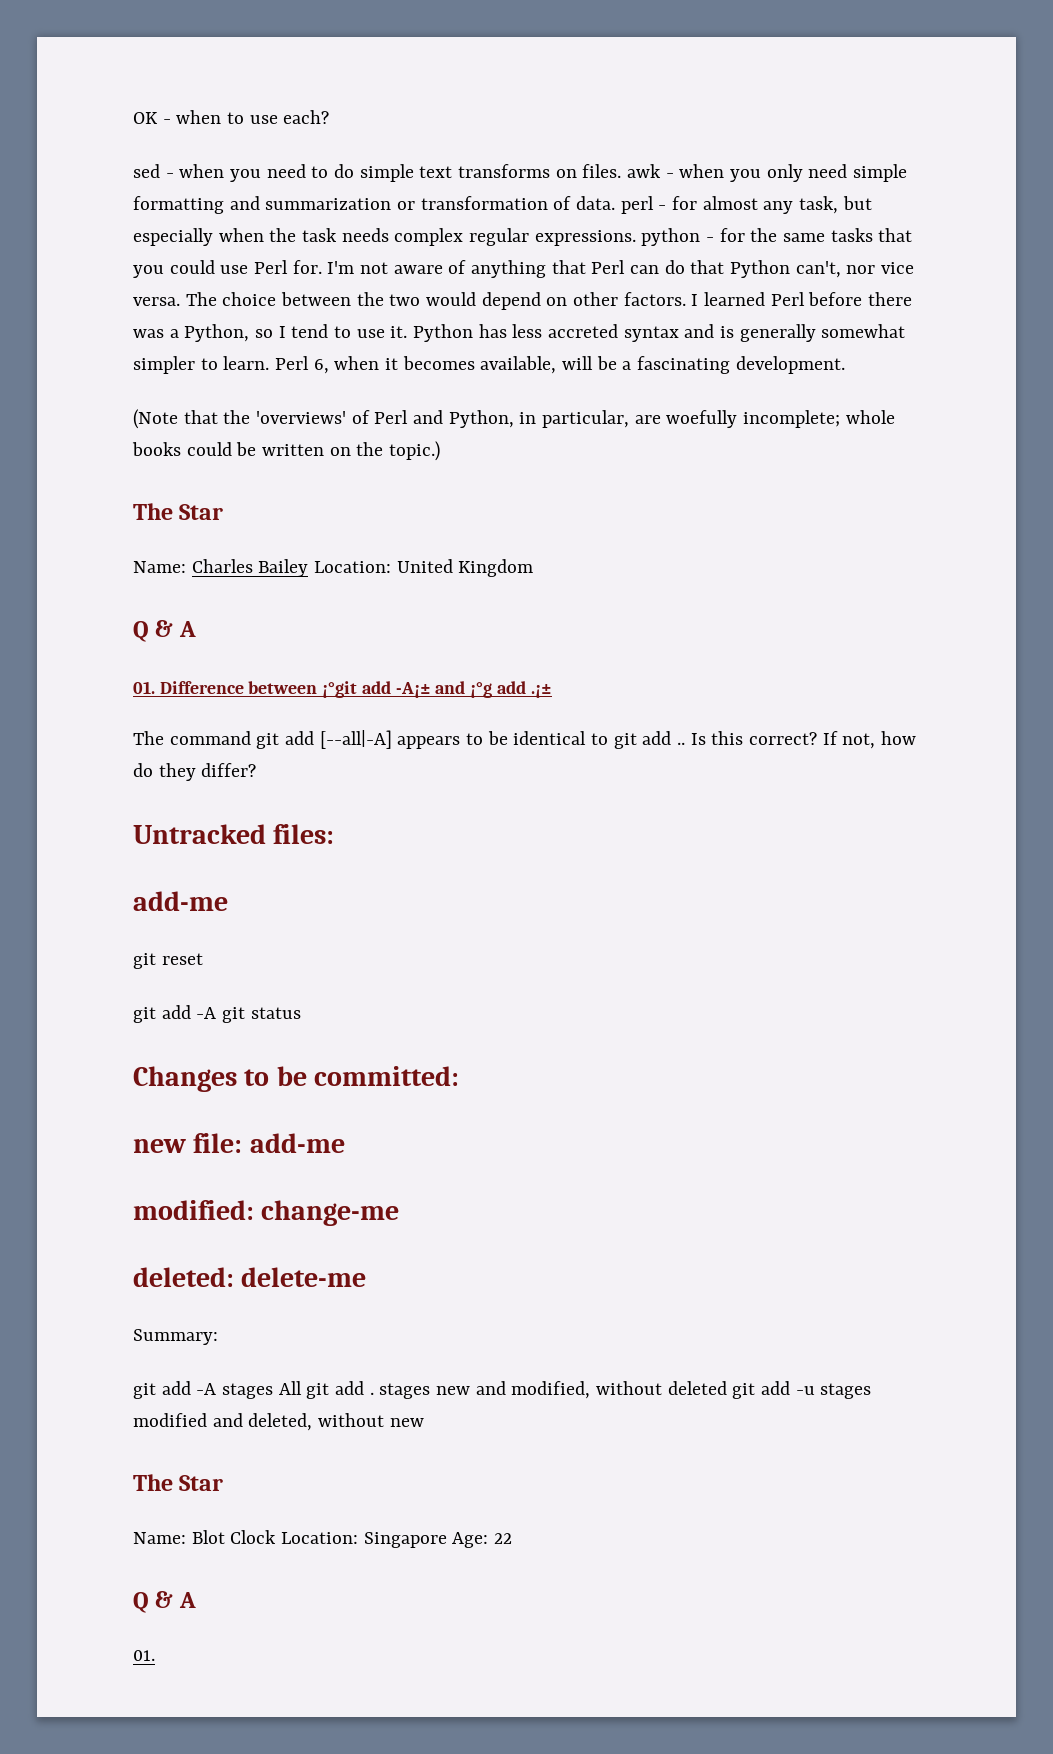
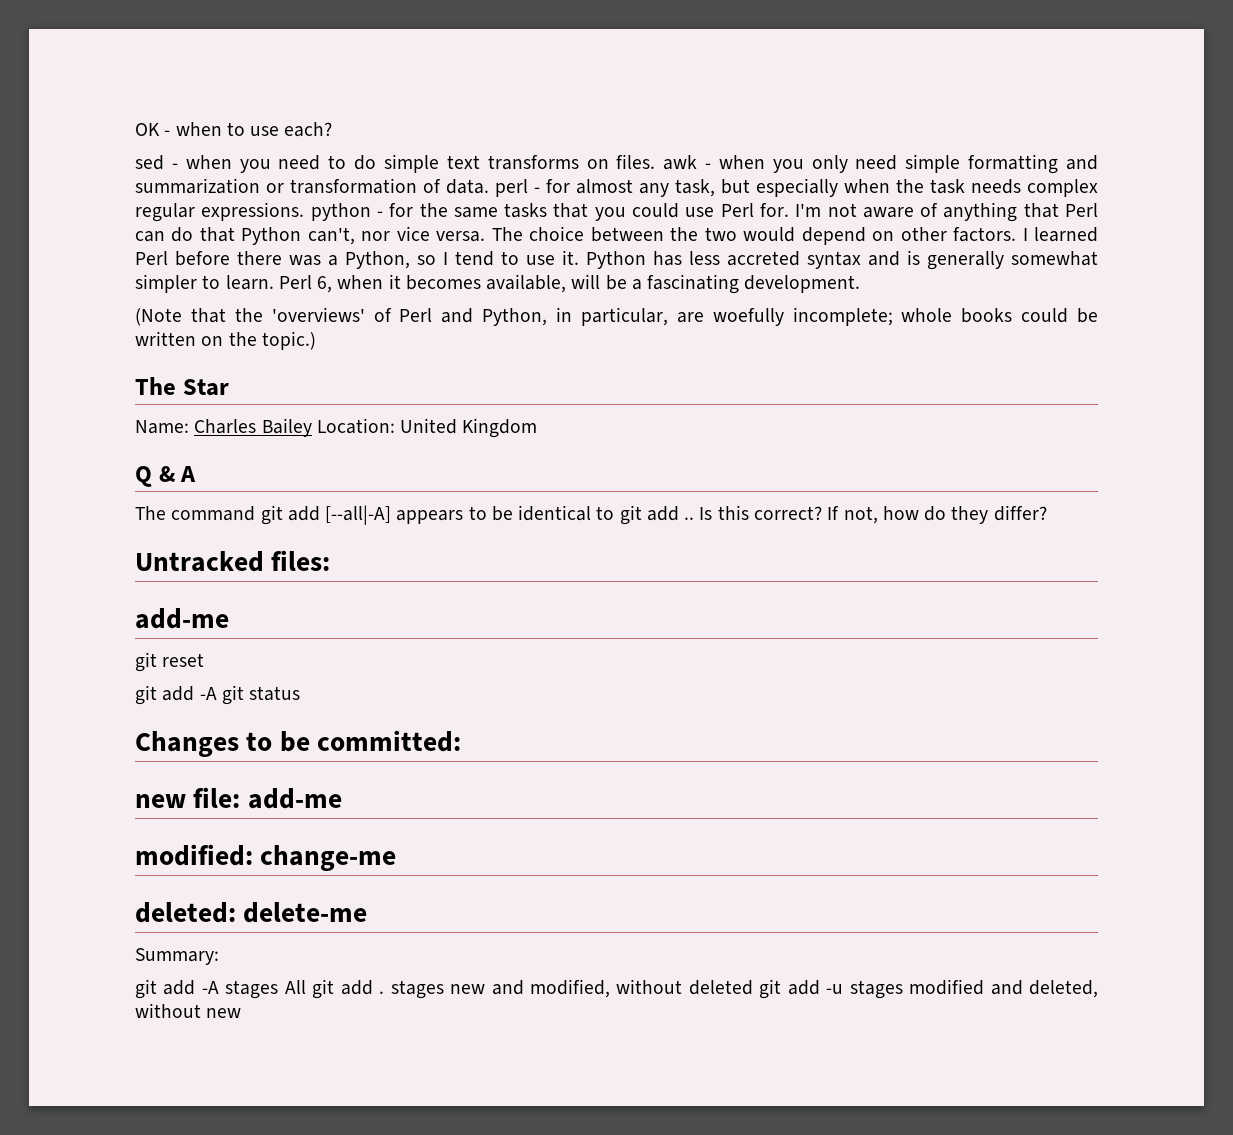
[133,681,552,698] // 01. Difference between ¡°git add -A¡± and ¡°g add .¡± -> (197, 474) none
[133,1474,224,1491] [133,1530,513,1548] [133,1591,196,1613] [133,1650,155,1661] // The Star // Name: Blot Clock Location: Singapore Age: 22 // Q & A // 01. -> (242, 1013) none

